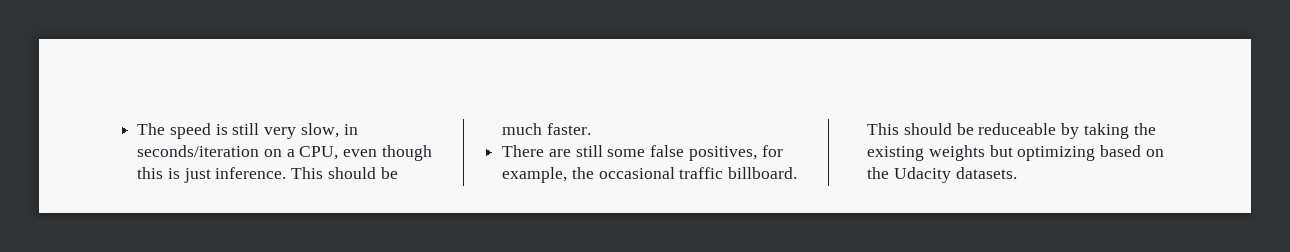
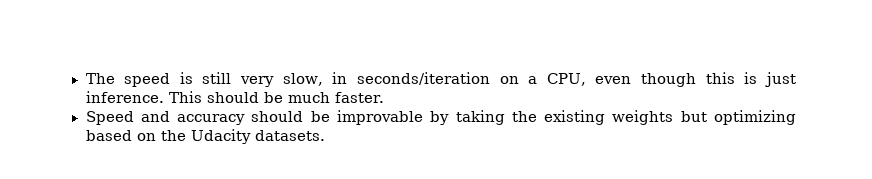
[502,145,783,161] [502,167,798,183] [867,123,1057,135] There are still some false positives, for example, the occasional traffic billboard. This should be reduceable -> [85,110,423,125] Speed and accuracy should be improvable

